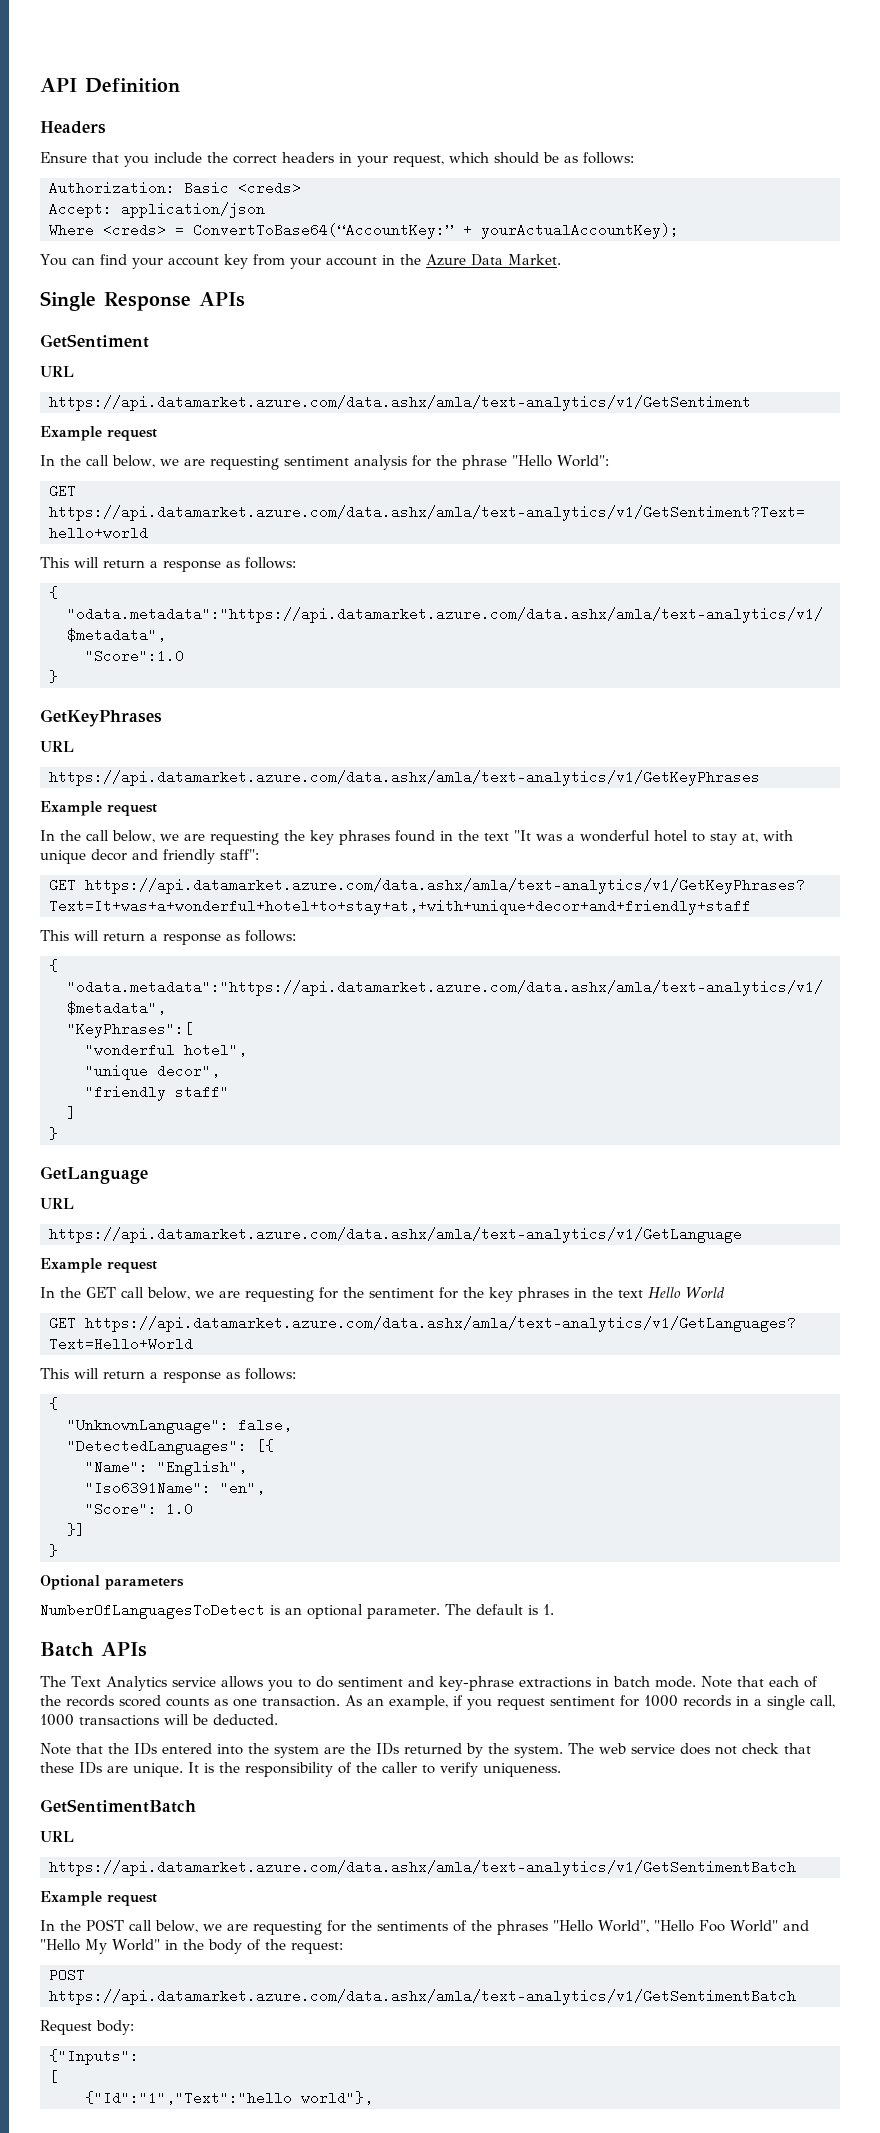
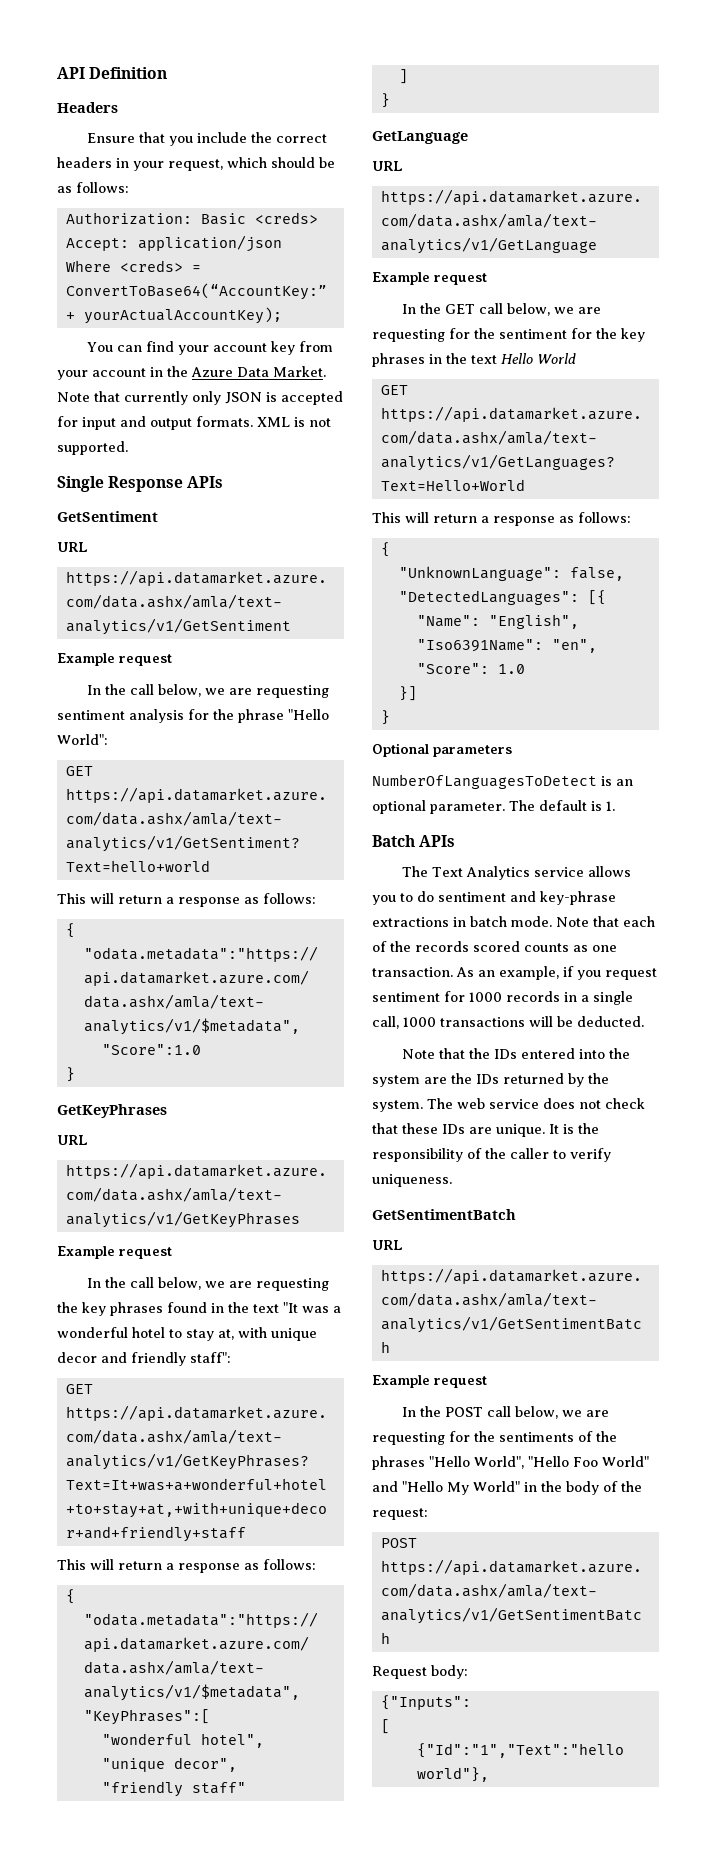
(561, 259) none -> [57,391,343,405] [57,416,331,430] [57,441,128,455] Note that currently only JSON is accepted for input and output formats. XML is not supported.

